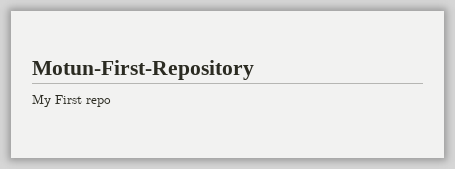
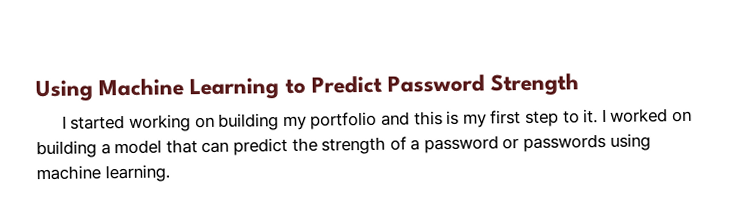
[32,60,254,80] [32,94,111,107] Motun-First-Repository // My First repo -> [35,73,580,103] [61,108,692,132] [36,133,651,159] [36,164,170,183] Using Machine Learning to Predict Password Strength // I started working on building my portfolio and this is my first step to it. I worked on building a model that can predict the strength of a password or passwords using machine learning.

